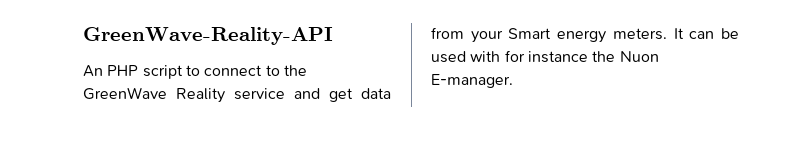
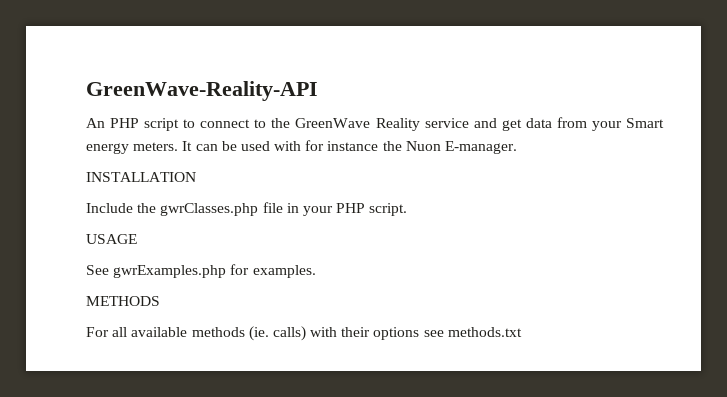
(513, 81) none -> [86,172,196,182] [86,202,408,216] [86,234,137,244] [86,264,316,278] [86,296,160,306] [86,326,522,341] // INSTALLATION // Include the gwrClasses.php file in your PHP script. // USAGE // See gwrExamples.php for examples. // METHODS // For all available methods (ie. calls) with their options see methods.txt

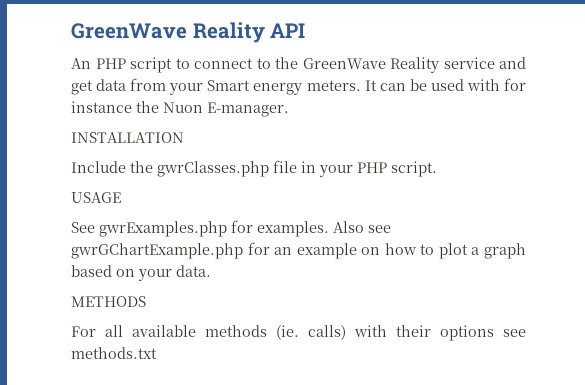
[86,81,318,101] GreenWave-Reality-API -> [71,22,306,43] GreenWave Reality API
(316, 271) none -> [333,221,391,233] [71,242,526,259] [71,265,211,281] Also see gwrGChartExample.php for an example on how to plot a graph based on your data.

